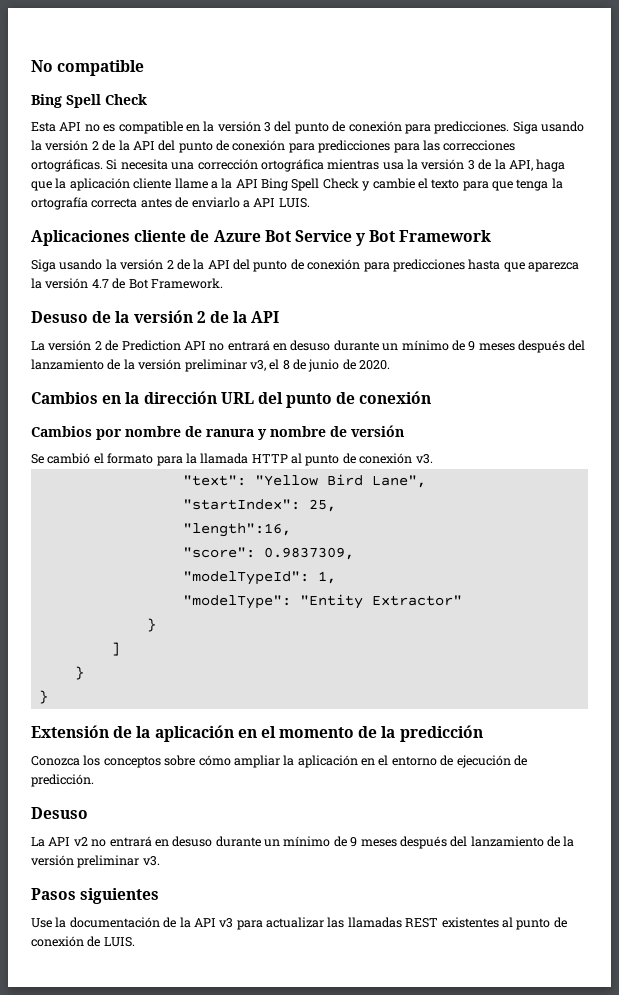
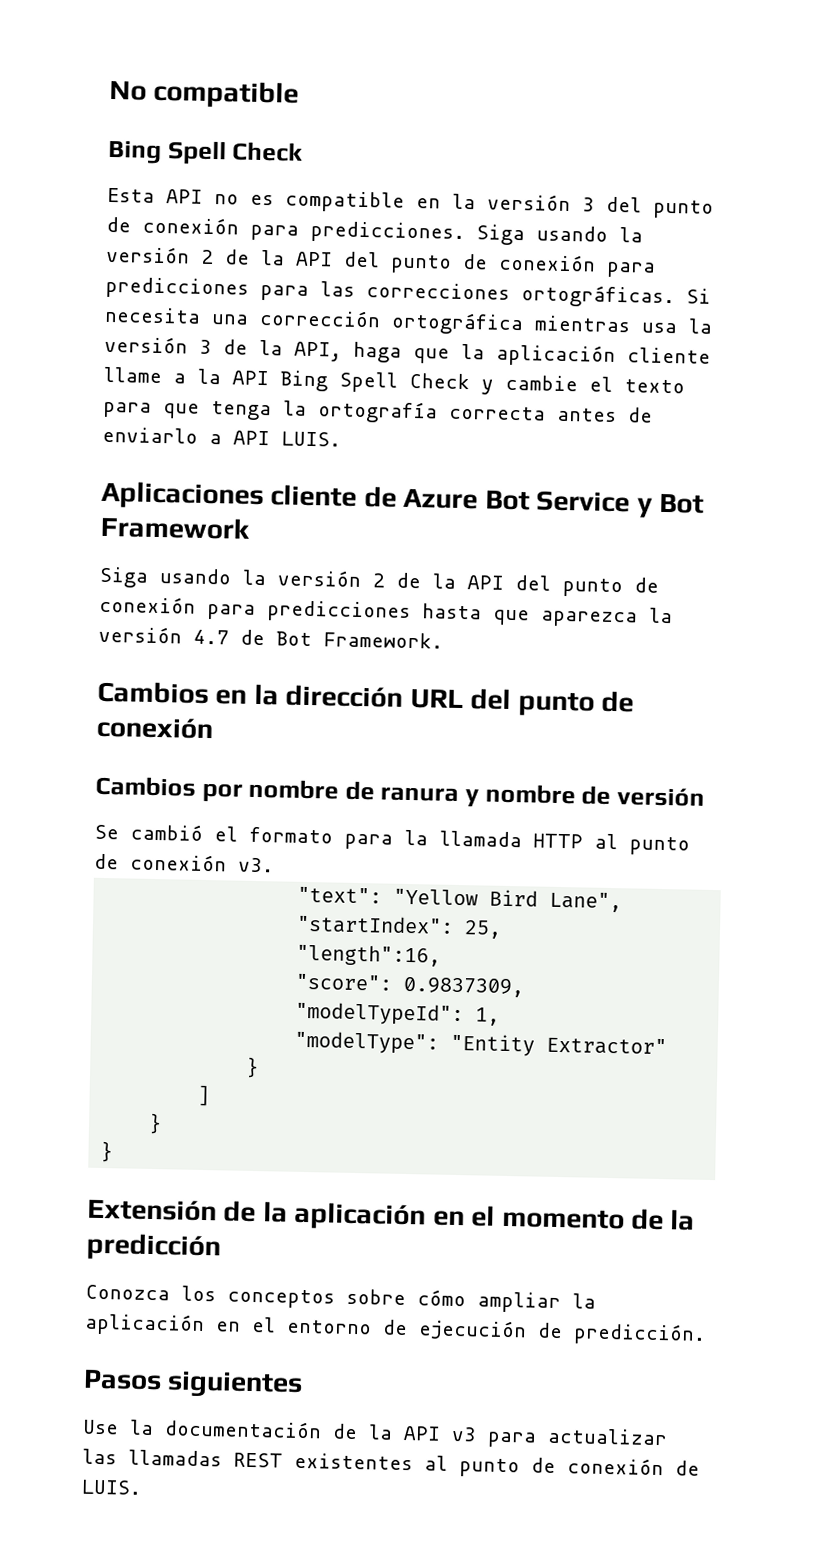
[31,310,280,323] [31,340,586,353] [31,359,391,372] // Desuso de la versión 2 de la API // La versión 2 de Prediction API no entrará en desuso durante un mínimo de 9 meses después del lanzamiento de la versión preliminar v3, el 8 de junio de 2020. -> (443, 640) none
[31,807,88,819] [31,836,575,849] [31,855,160,868] // Desuso // La API v2 no entrará en desuso durante un mínimo de 9 meses después del lanzamiento de la versión preliminar v3. -> (706, 1334) none

